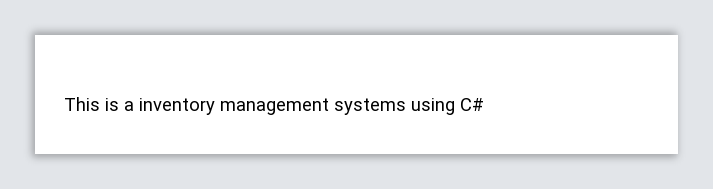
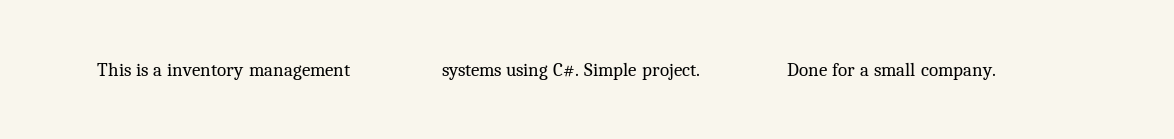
[460,98,484,111] C# -> [553,62,996,80] C#. Simple project. Done for a small company.

